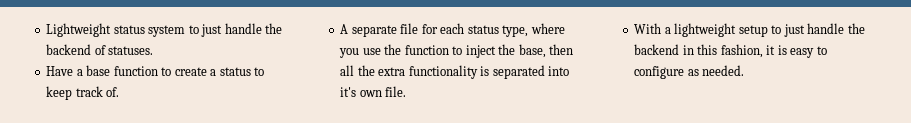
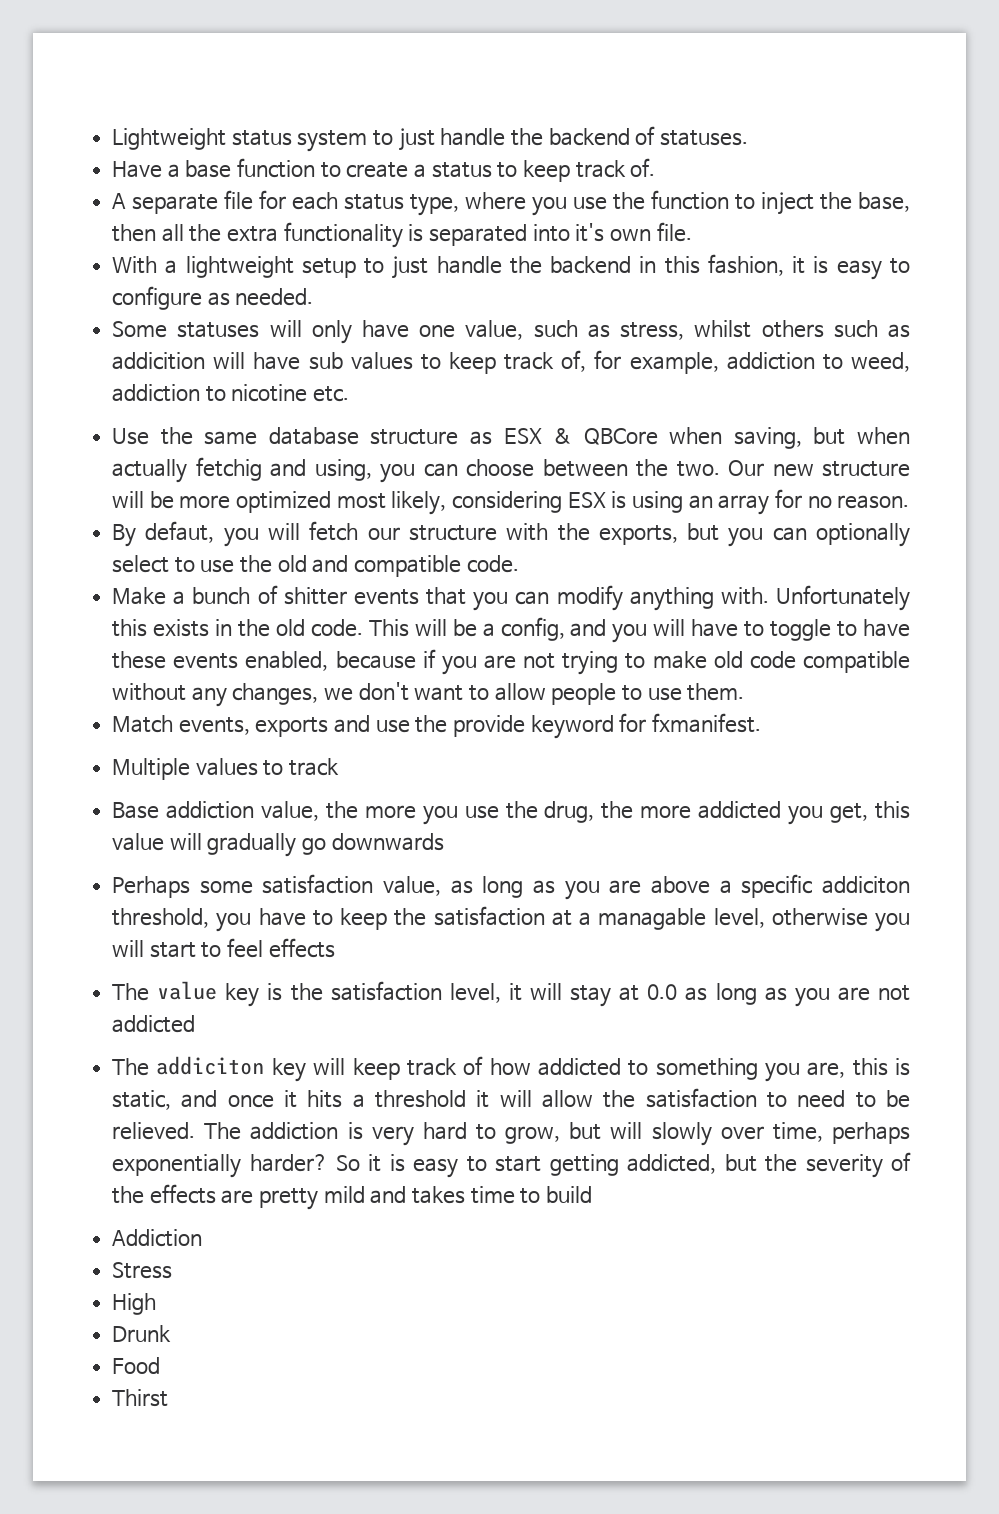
(745, 70) none -> [112,320,911,344] [112,350,911,374] [112,384,350,402] [112,427,911,449] [112,457,911,483] [112,489,910,515] [112,521,911,547] [112,555,519,577] [112,585,911,611] [112,617,910,643] [112,649,911,675] [112,682,745,707] [112,713,762,739] [112,758,340,780] [112,801,910,825] [112,833,444,857] [112,874,911,900] [112,906,910,932] [112,938,335,958] [112,981,910,1007] [112,1015,196,1033] [112,1056,911,1082] [112,1088,910,1110] [112,1122,910,1146] [112,1152,912,1178] [112,1184,593,1210] [112,1229,203,1247] [112,1262,173,1279] [112,1293,157,1315] [112,1325,172,1342] [112,1357,161,1374] [112,1389,169,1407] // Some statuses will only have one value, such as stress, whilst others such as addicition will have sub values to keep track of, for example, addiction to weed, addiction to nicotine etc. // Use the same database structure as ESX & QBCore when saving, but when actually fetchig and using, you can choose between the two. Our new structure will be more optimized most likely, considering ESX is using an array for no reason. // By defaut, you will fetch our structure with the exports, but you can optionally select to use the old and compatible code. // Make a bunch of shitter events that you can modify anything with. Unfortunately this exists in the old code. This will be a config, and you will have to toggle to have these events enabled, because if you are not trying to make old code compatible without any changes, we don't want to allow people to use them. // Match events, exports and use the provide keyword for fxmanifest. // Multiple values to track // Base addiction value, the more you use the drug, the more addicted you get, this value will gradually go downwards // Perhaps some satisfaction value, as long as you are above a specific addiciton threshold, you have to keep the satisfaction at a managable level, otherwise you will start to feel effects // The value key is the satisfaction level, it will stay at 0.0 as long as you are not addicted // The addiciton key will keep track of how addicted to something you are, this is static, and once it hits a threshold it will allow the satisfaction to need to be relieved. The addiction is very hard to grow, but will slowly over time, perhaps exponentially harder? So it is easy to start getting addicted, but the severity of the effects are pretty mild and takes time to build // Addiction // Stress // High // Drunk // Food // Thirst

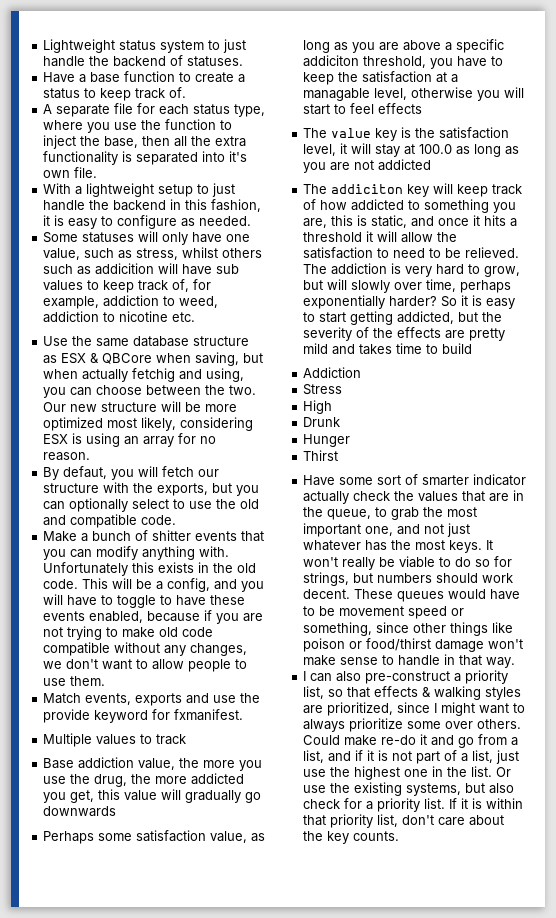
[647,984,678,1000] 0.0 -> [419,144,453,154] 100.0
[112,1357,161,1374] Food -> [303,434,351,447] Hunger
(169, 1398) none -> [303,474,527,486] [303,490,525,504] [303,507,478,520] [303,523,471,537] [303,540,494,553] [303,556,513,570] [303,572,514,586] [303,589,521,602] [303,606,465,619] [303,622,514,636] [303,638,524,652] [303,654,516,668] [303,670,509,684] [303,686,522,700] [303,702,526,716] [303,718,522,732] [303,734,519,748] [303,750,520,764] [303,766,512,780] [303,782,515,796] [303,798,524,812] [303,814,505,828] [303,831,400,844] // Have some sort of smarter indicator actually check the values that are in the queue, to grab the most important one, and not just whatever has the most keys. It won't really be viable to do so for strings, but numbers should work decent. These queues would have to be movement speed or something, since other things like poison or food/thirst damage won't make sense to handle in that way. // I can also pre-construct a priority list, so that effects & walking styles are prioritized, since I might want to always prioritize some over others. Could make re-do it and go from a list, and if it is not part of a list, just use the highest one in the list. Or use the existing systems, but also check for a priority list. If it is within that priority list, don't care about the key counts.

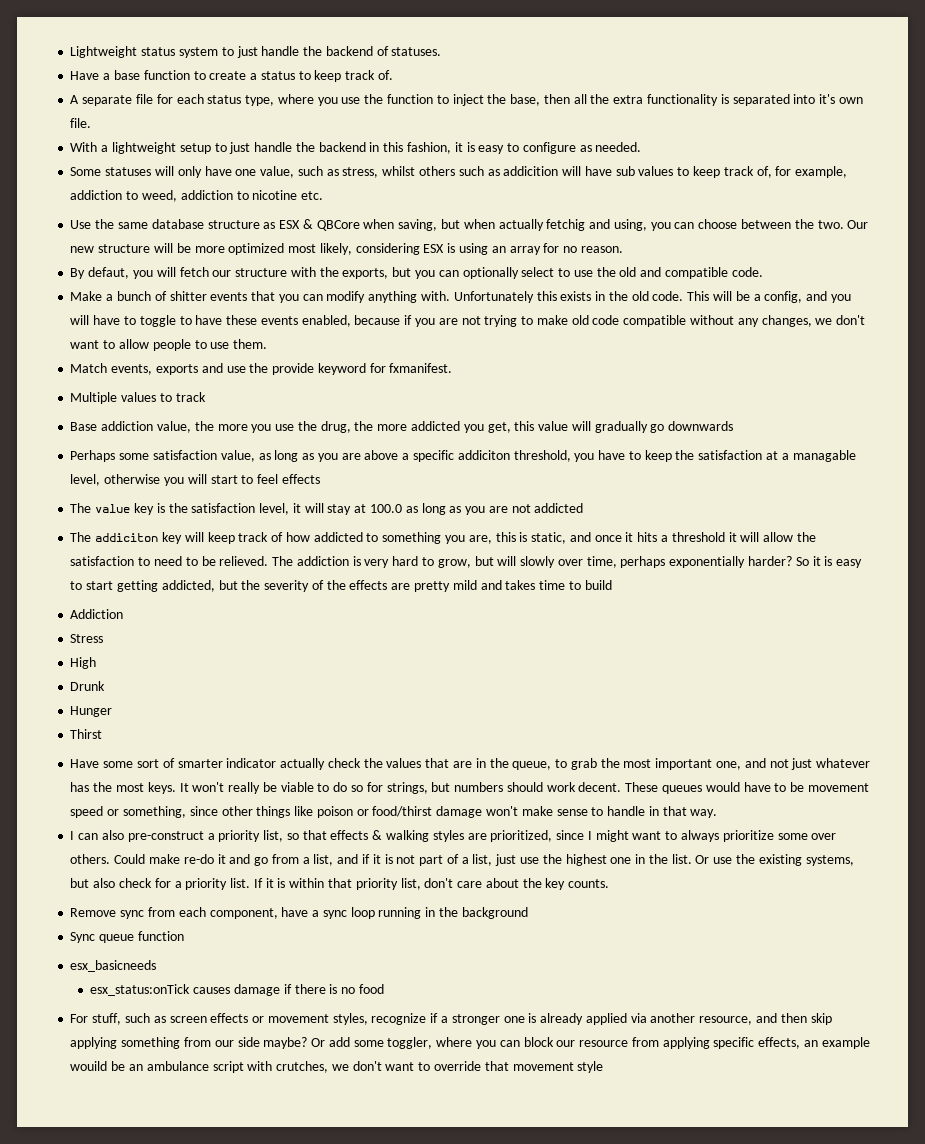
(400, 836) none -> [70,907,528,919] [70,931,184,943] [70,960,157,972] [90,984,384,996] [70,1013,832,1025] [70,1037,870,1049] [70,1061,604,1073] // Remove sync from each component, have a sync loop running in the background // Sync queue function // esx_basicneeds // esx_status:onTick causes damage if there is no food // For stuff, such as screen effects or movement styles, recognize if a stronger one is already applied via another resource, and then skip applying something from our side maybe? Or add some toggler, where you can block our resource from applying specific effects, an example wouild be an ambulance script with crutches, we don't want to override that movement style

